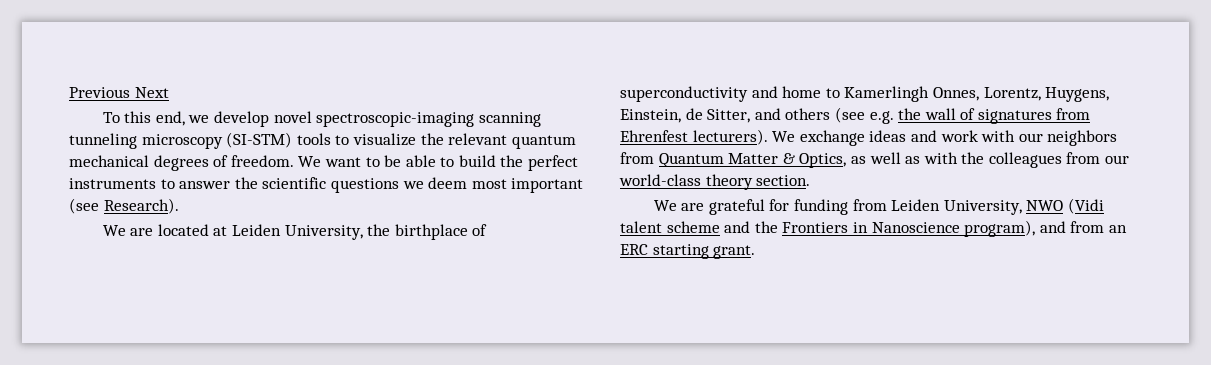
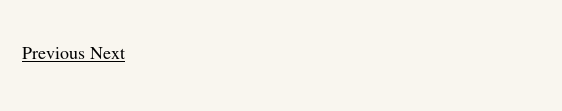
[102,111,541,127] [69,132,576,149] [69,155,579,171] [69,177,584,193] [69,198,179,214] [102,224,488,240] [620,86,1110,102] [620,107,1091,124] [620,129,1118,146] [620,152,1130,168] [619,174,811,190] [653,198,1104,215] [620,220,1127,237] [620,244,756,259] // To this end, we develop novel spectroscopic-imaging scanning tunneling microscopy (SI-STM) tools to visualize the relevant quantum mechanical degrees of freedom. We want to be able to build the perfect instruments to answer the scientific questions we deem most important (see Research). // We are located at Leiden University, the birthplace of superconductivity and home to Kamerlingh Onnes, Lorentz, Huygens, Einstein, de Sitter, and others (see e.g. the wall of signatures from Ehrenfest lecturers). We exchange ideas and work with our neighbors from Quantum Matter & Optics, as well as with the colleagues from our world-class theory section. // We are grateful for funding from Leiden University, NWO (Vidi talent scheme and the Frontiers in Nanoscience program), and from an ERC starting grant. -> (126, 53) none

